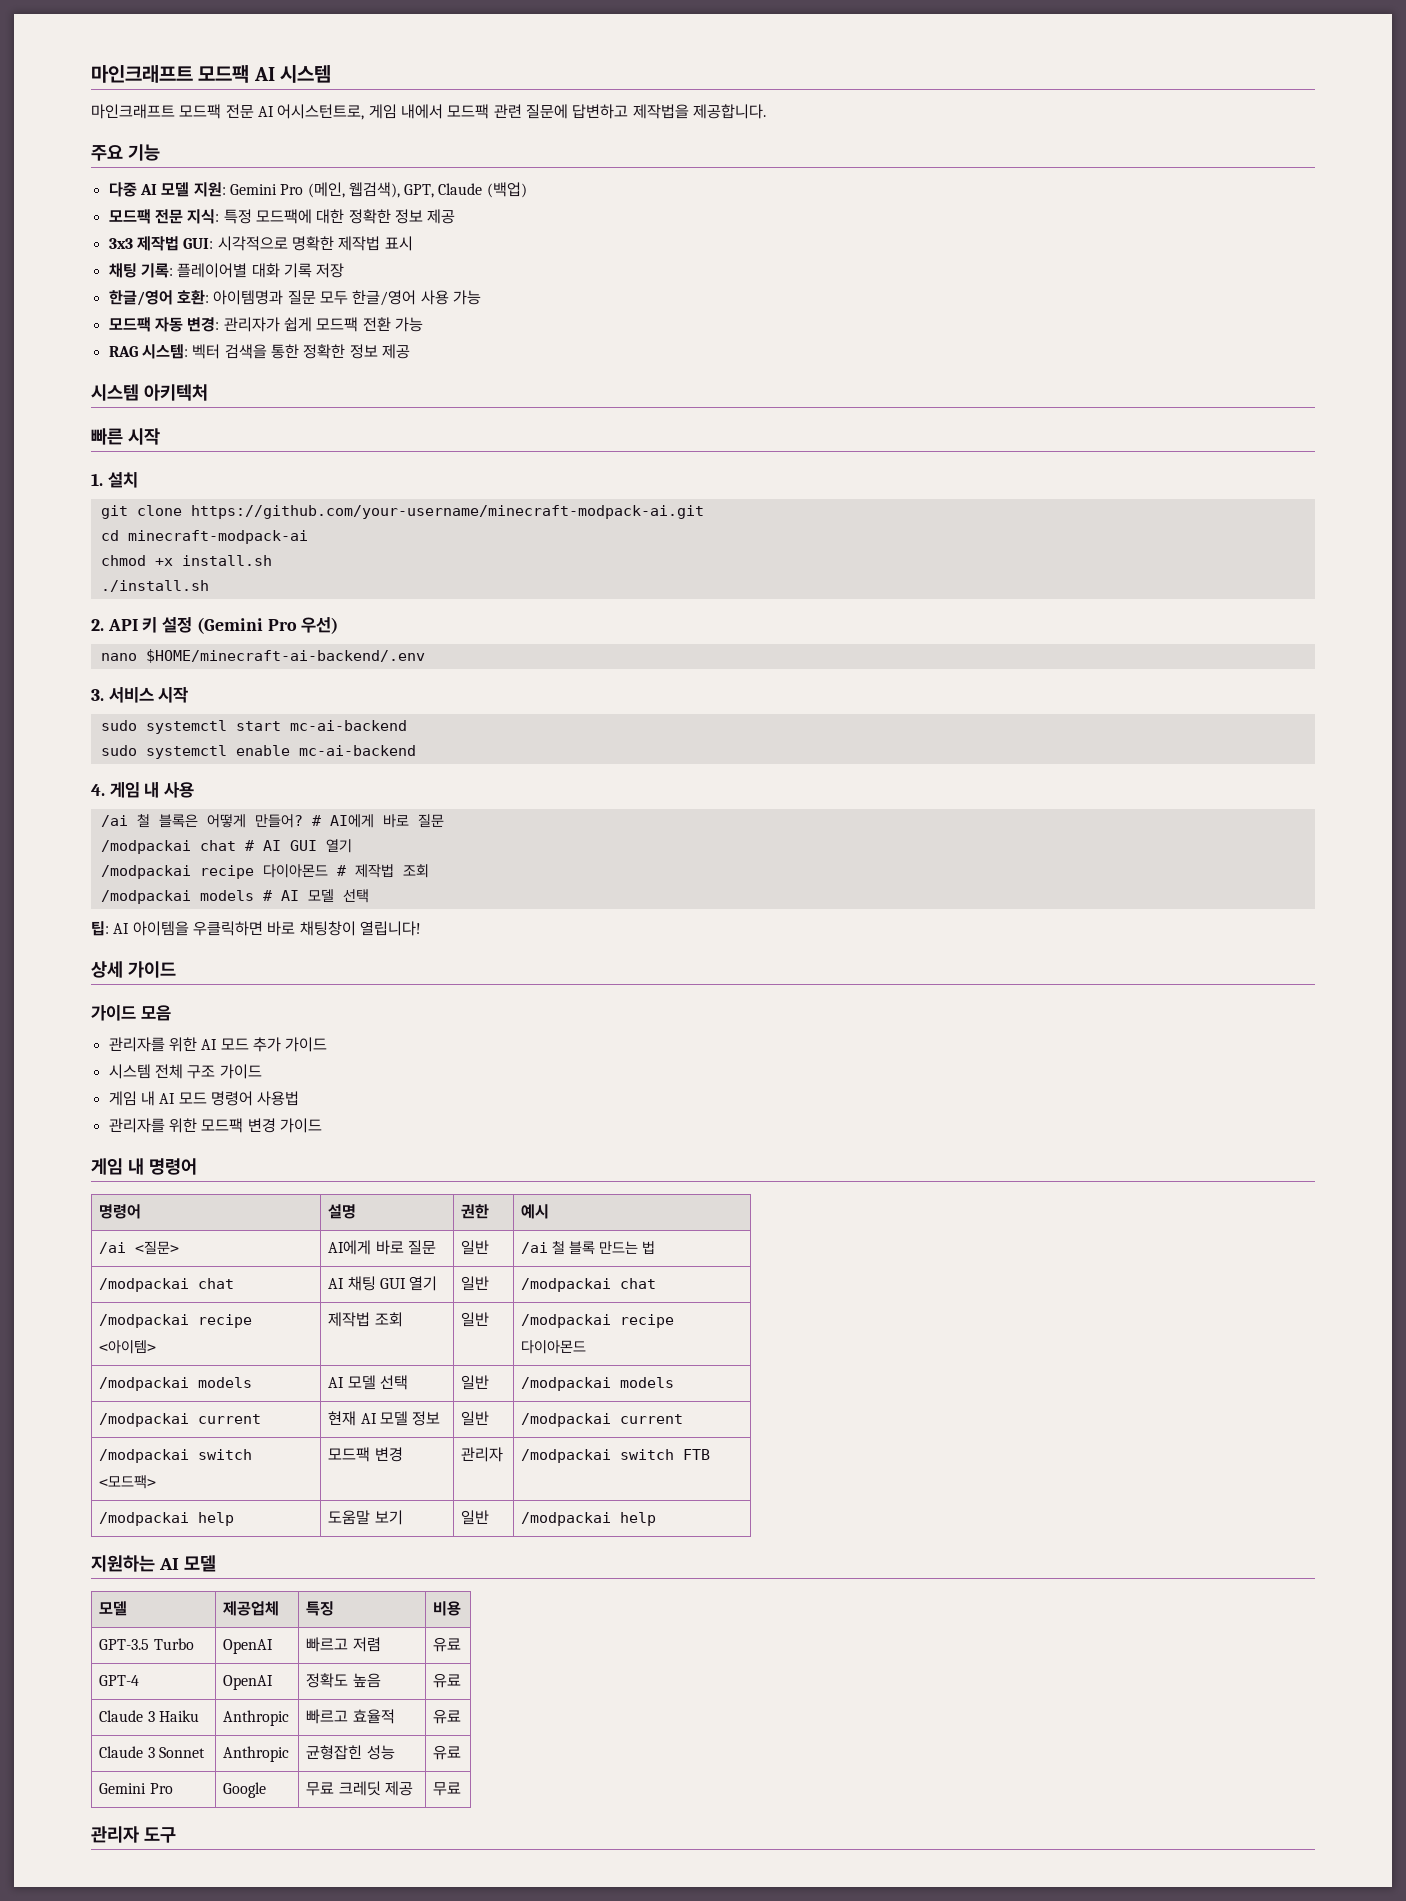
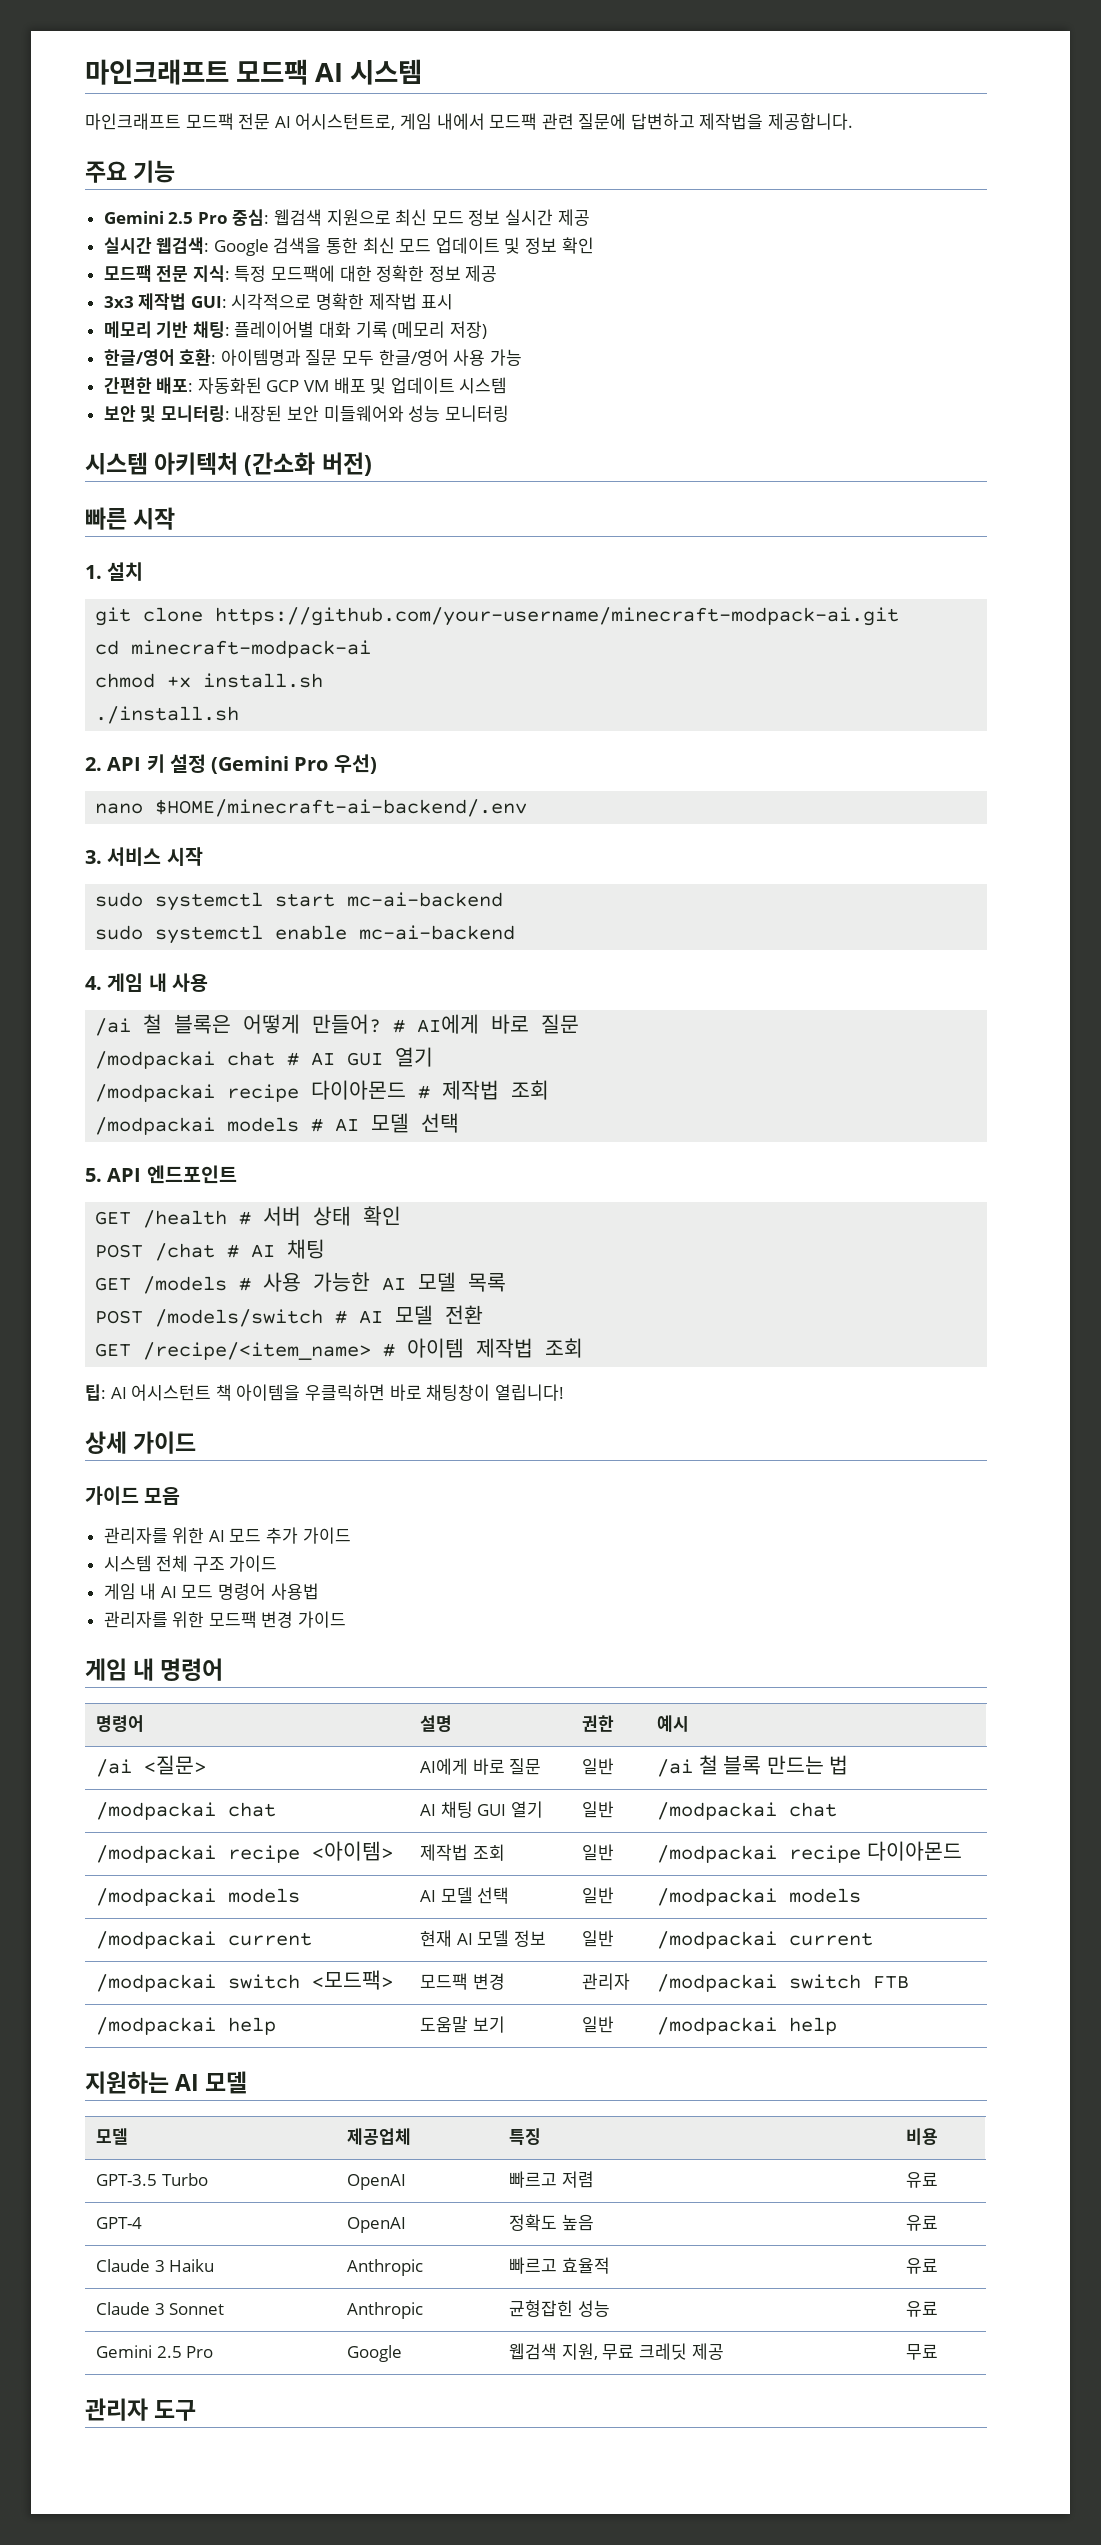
[108,182,527,198] 다중 AI 모델 지원: Gemini Pro (메인, 웹검색), GPT, Claude (백업) -> [103,209,590,226] [103,237,594,256] Gemini 2.5 Pro 중심: 웹검색 지원으로 최신 모드 정보 실시간 제공 // 실시간 웹검색: Google 검색을 통한 최신 모드 업데이트 및 정보 확인
[108,263,173,278] 채팅 기록: -> [103,321,230,338] 메모리 기반 채팅:
[316,263,345,278] 저장 -> [392,321,487,339] (메모리 저장)
[108,317,423,332] [108,344,410,359] 모드팩 자동 변경: 관리자가 쉽게 모드팩 전환 가능 // RAG 시스템: 벡터 검색을 통한 정확한 정보 제공 -> [103,377,508,394] [103,405,509,422] 간편한 배포: 자동화된 GCP VM 배포 및 업데이트 시스템 // 보안 및 모니터링: 내장된 보안 미들웨어와 성능 모니터링
(208, 392) none -> [244,452,372,476] (간소화 버전)
(369, 896) none -> [85,1165,237,1184] [95,1206,402,1228] [95,1239,326,1261] [95,1272,507,1294] [95,1305,484,1327] [95,1338,584,1360] // 5. API 엔드포인트 // GET /health # 서버 상태 확인 // POST /chat # AI 채팅 // GET /models # 사용 가능한 AI 모델 목록 // POST /models/switch # AI 모델 전환 // GET /recipe/<item_name> # 아이템 제작법 조회
(130, 928) none -> [131,1384,232,1401] 어시스턴트 책
(147, 1788) none -> [156,2346,182,2358] 2.5
(267, 1790) none -> [509,2343,598,2360] 웹검색 지원,

